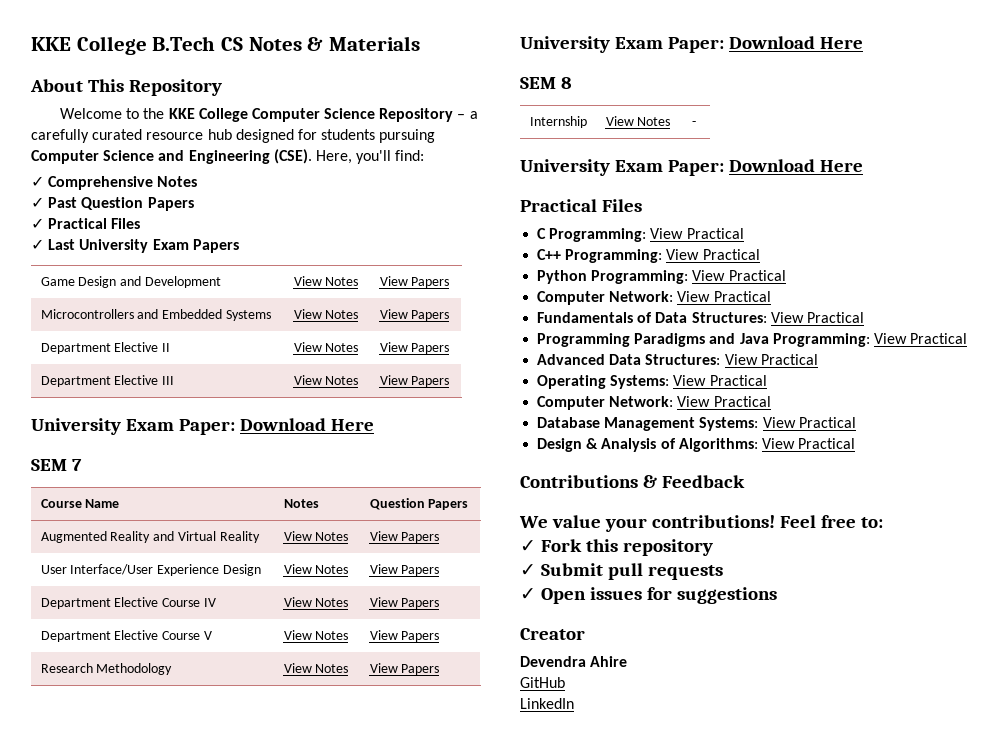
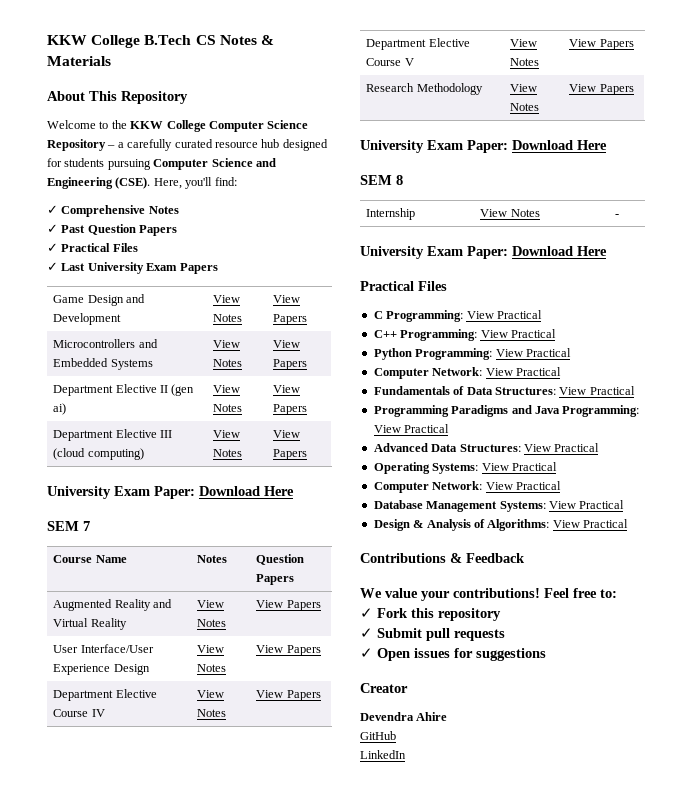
[31,37,71,51] KKE -> [47,35,87,45] KKW
[168,108,195,119] KKE -> [130,121,164,129] KKW
(171, 347) none -> [171,384,195,396] [53,403,67,415] (gen ai)
(175, 380) none -> [53,448,144,460] (cloud computing)

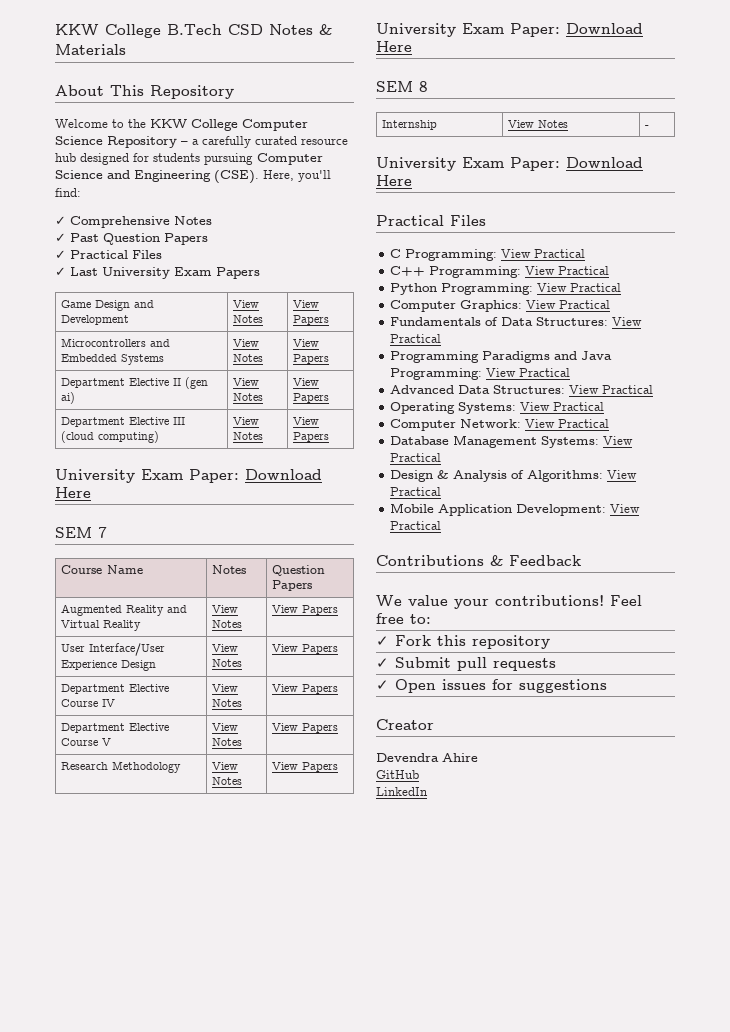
[195,35,216,45] CS -> [228,24,263,35] CSD
[432,367,483,376] Network: -> [460,300,523,312] Graphics:
(628, 523) none -> [390,503,641,516] [390,521,442,530] // Mobile Application Development: View Practical

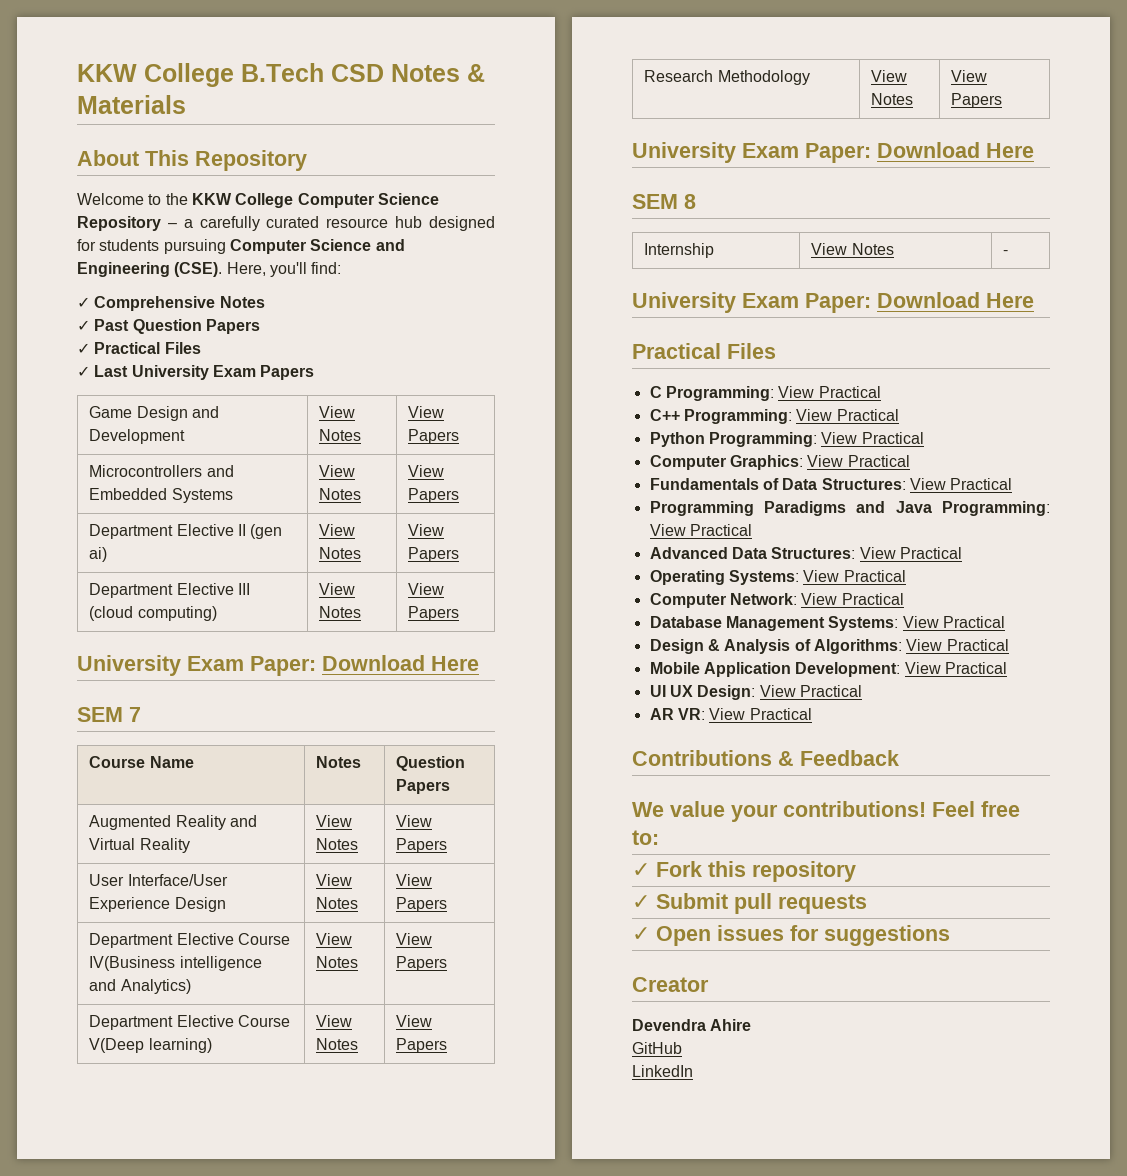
[102,699,116,707] [212,684,239,692] [212,699,243,707] [272,684,339,694] [61,723,170,733] [61,738,112,746] IV | View Notes | View Papers // Department Elective Course V -> [89,956,262,971] [89,979,191,994] [316,933,353,945] [316,956,359,968] [396,933,433,945] [396,956,448,971] [89,1015,290,1030] [89,1038,212,1053] IV(Business intelligence and Analytics) | View Notes | View Papers // Department Elective Course V(Deep learning)
(442, 525) none -> [649,685,862,700] [649,708,812,720] // UI UX Design: View Practical // AR VR: View Practical

